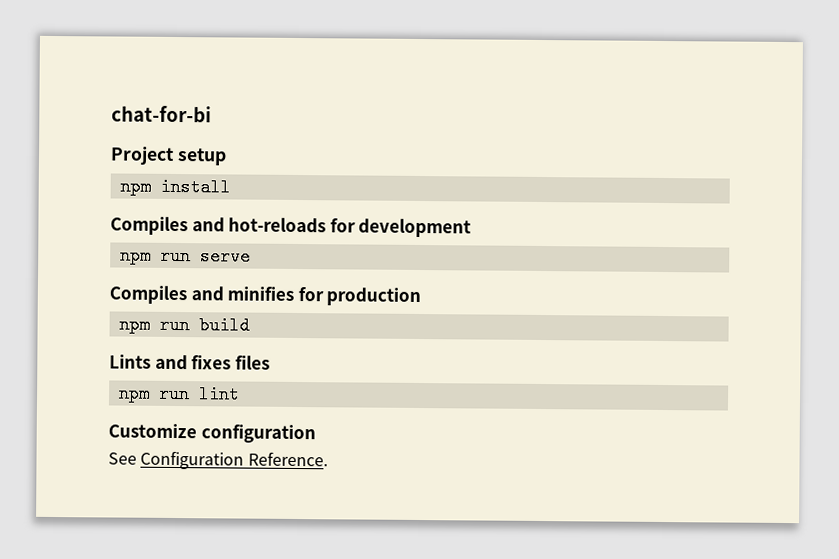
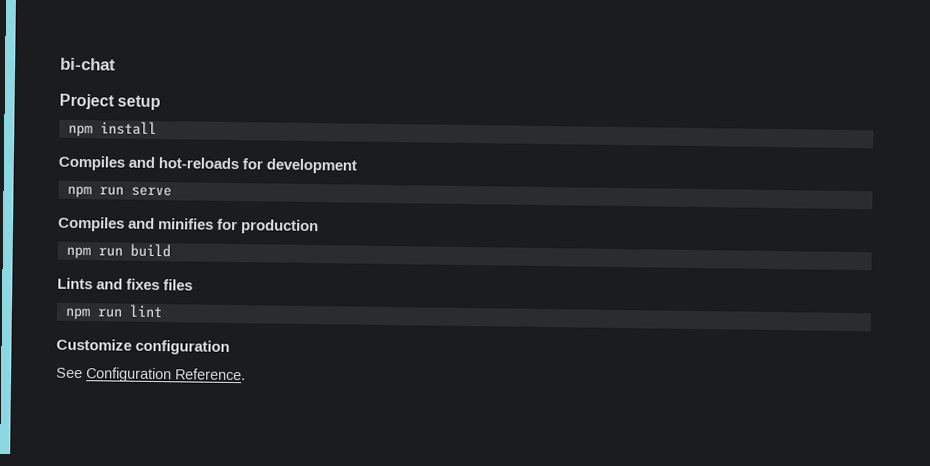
[111,105,212,123] chat-for-bi -> [60,57,116,71] bi-chat

